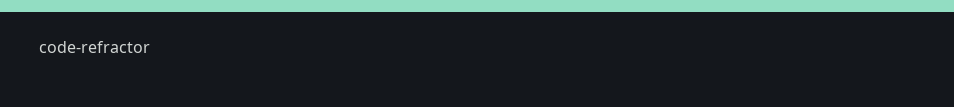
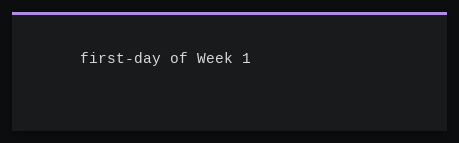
[39,41,150,53] code-refractor -> [80,52,251,66] first-day of Week 1

